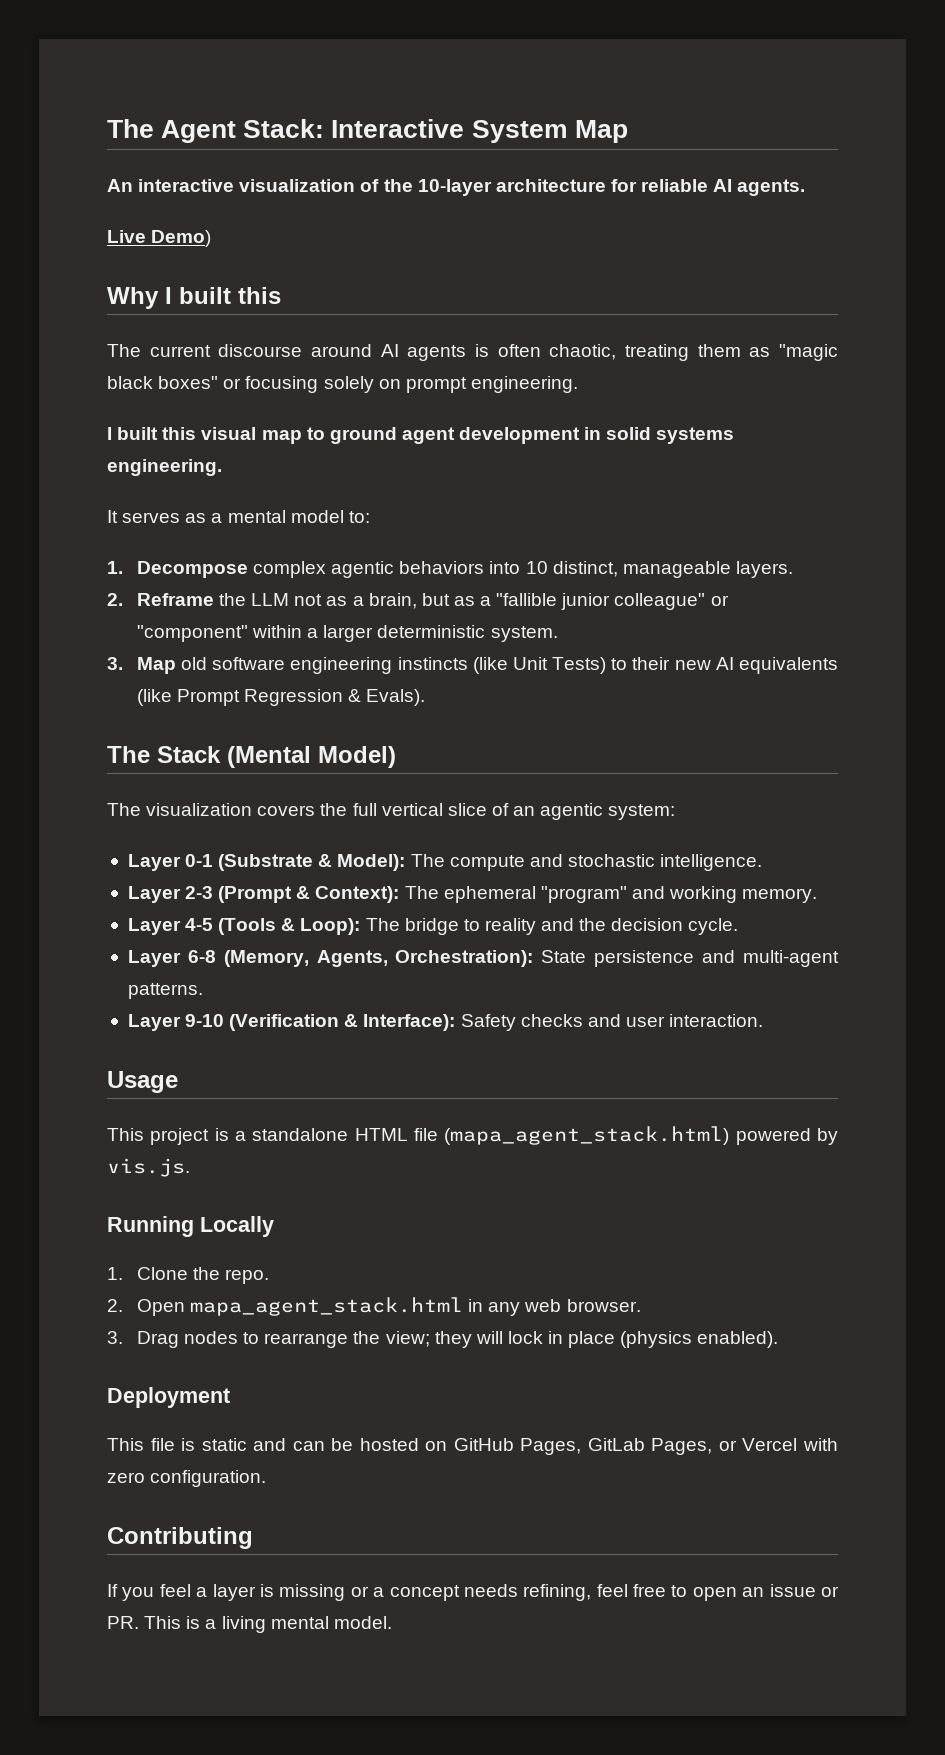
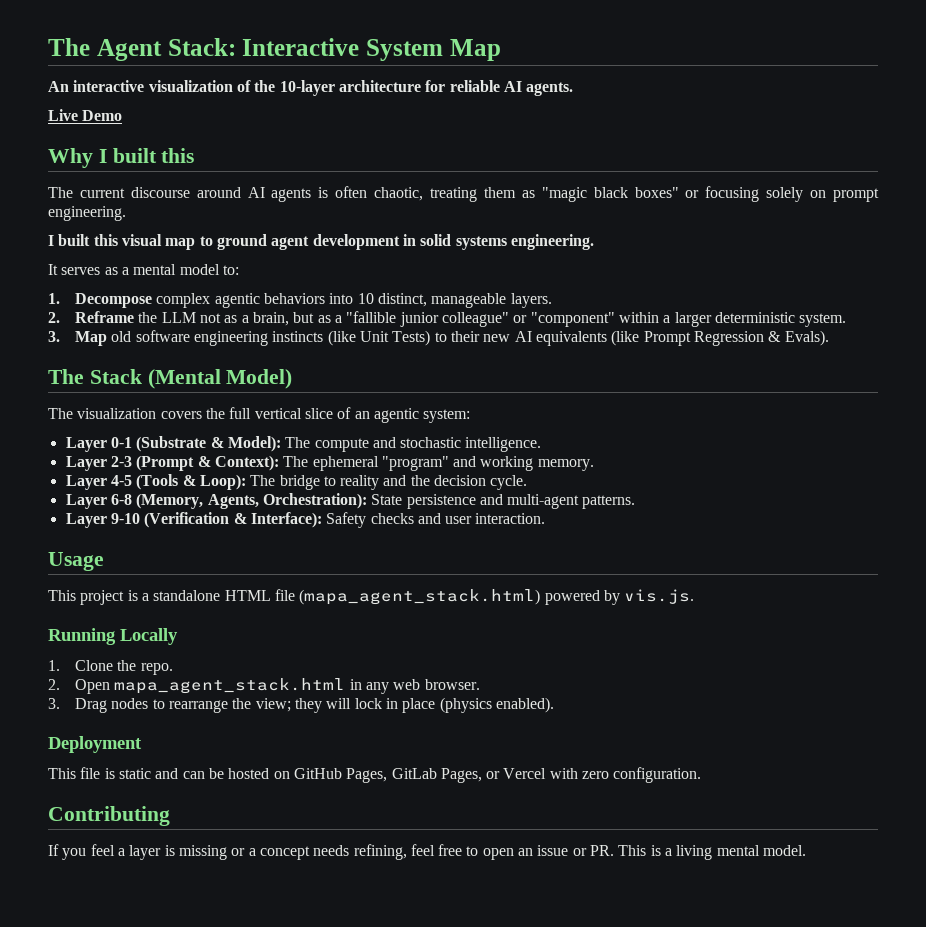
[151,230,212,247] Demo) -> [82,110,123,121] Demo

